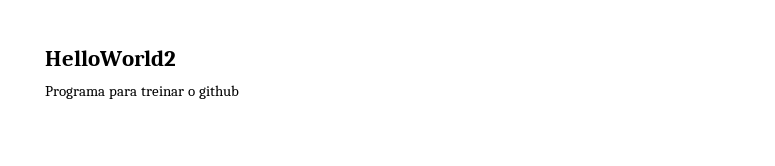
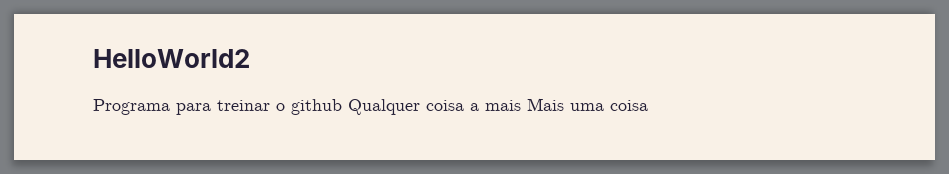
(239, 92) none -> [348,98,648,115] Qualquer coisa a mais Mais uma coisa

